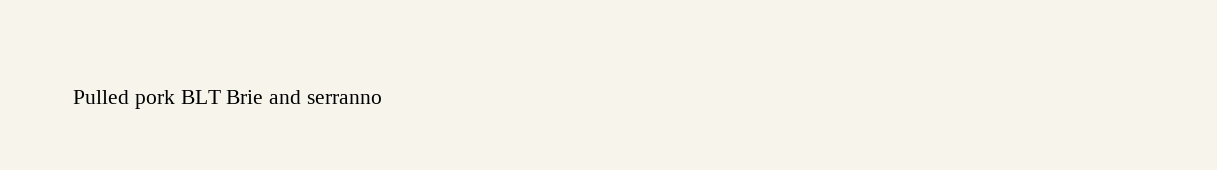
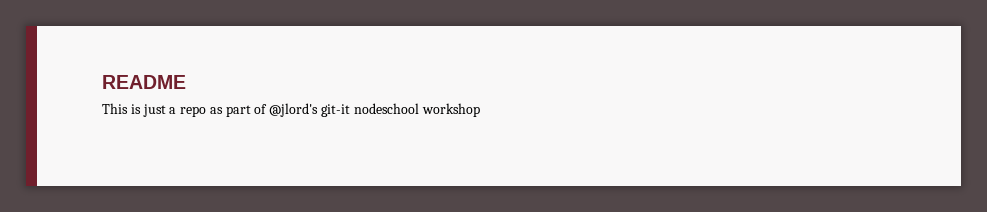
[73,90,383,109] Pulled pork BLT Brie and serranno -> [102,75,186,89] [102,103,480,117] README // This is just a repo as part of @jlord's git-it nodeschool workshop

